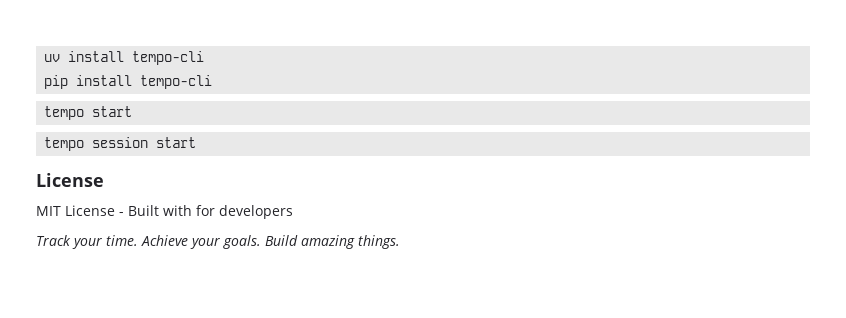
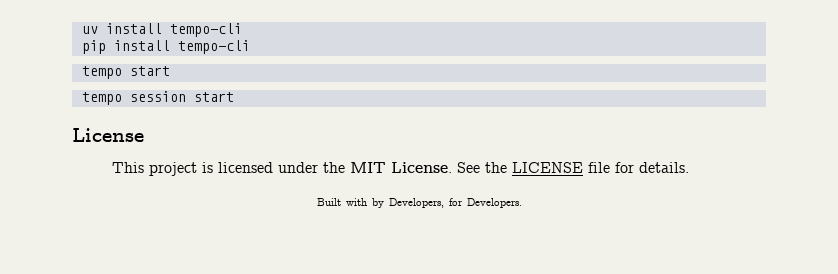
[36,205,293,219] [36,235,400,249] MIT License - Built with for developers // Track your time. Achieve your goals. Build amazing things. -> [112,162,690,176] [316,198,522,208] This project is licensed under the MIT License. See the LICENSE file for details. // Built with by Developers, for Developers.

